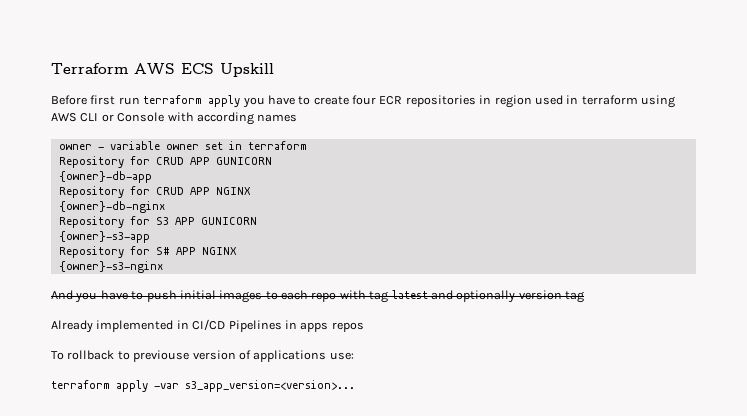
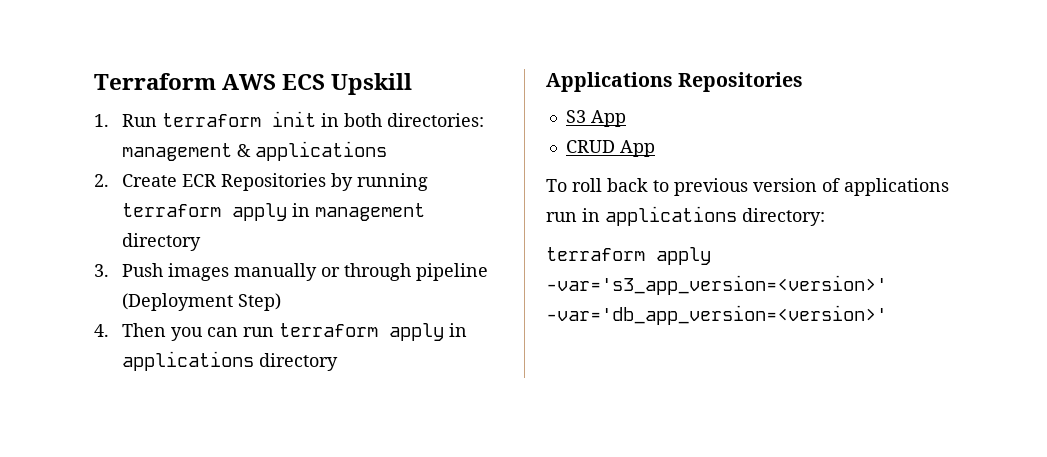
[51,95,675,108] [51,112,298,125] [58,141,307,150] [58,156,272,168] [58,171,152,183] [58,186,251,198] [58,201,165,213] [58,216,257,228] [58,231,150,243] [58,246,237,258] [58,261,163,273] [51,290,584,303] [51,319,364,333] [51,350,354,362] [51,380,355,392] Before first run terraform apply you have to create four ECR repositories in region used in terraform using AWS CLI or Console with according names // owner - variable owner set in terraform // Repository for CRUD APP GUNICORN // {owner}-db-app // Repository for CRUD APP NGINX // {owner}-db-nginx // Repository for S3 APP GUNICORN // {owner}-s3-app // Repository for S# APP NGINX // {owner}-s3-nginx // And you have to push initial images to each repo with tag latest and optionally version tag // Already implemented in CI/CD Pipelines in apps repos // To rollback to previouse version of applications use: // terraform apply -var s3_app_version=<version>... -> [94,111,485,127] [122,141,388,161] [94,173,429,191] [122,203,426,221] [122,233,202,251] [94,263,489,281] [122,293,282,311] [94,323,468,341] [122,351,339,371] [546,72,804,92] [565,110,626,127] [565,140,655,157] [546,178,949,196] [546,206,825,226] [546,247,711,265] [546,275,887,295] [546,305,887,325] 1. Run terraform init in both directories: management & applications // 2. Create ECR Repositories by running terraform apply in management directory // 3. Push images manually or through pipeline (Deployment Step) // 4. Then you can run terraform apply in applications directory // Applications Repositories // S3 App // CRUD App // To roll back to previous version of applications run in applications directory: // terraform apply -var='s3_app_version=<version>' -var='db_app_version=<version>'

